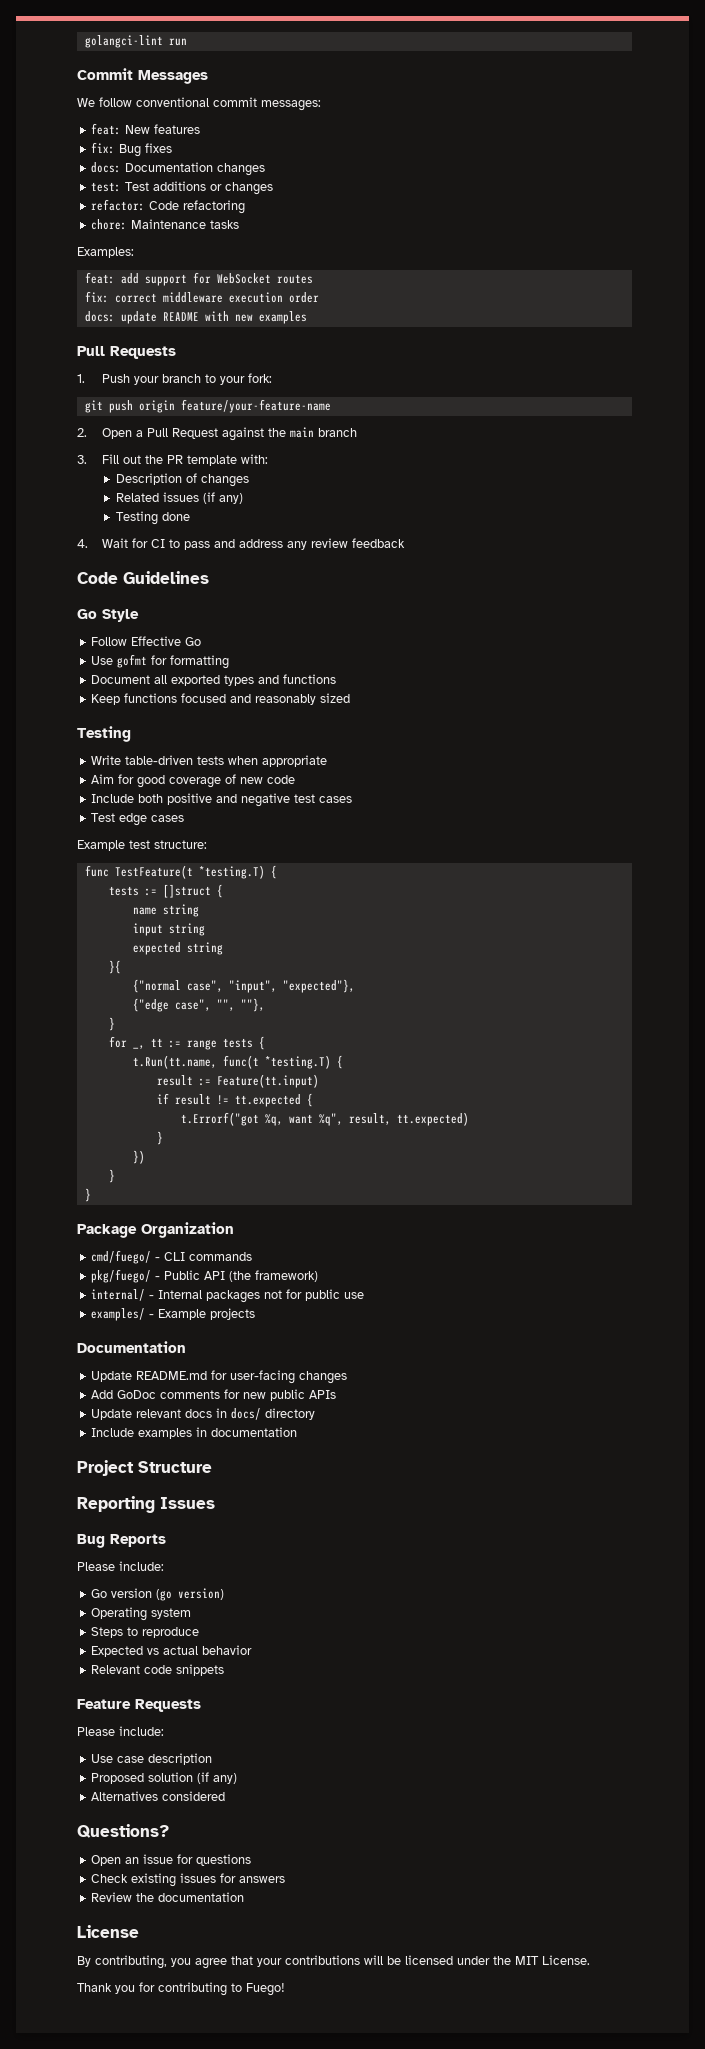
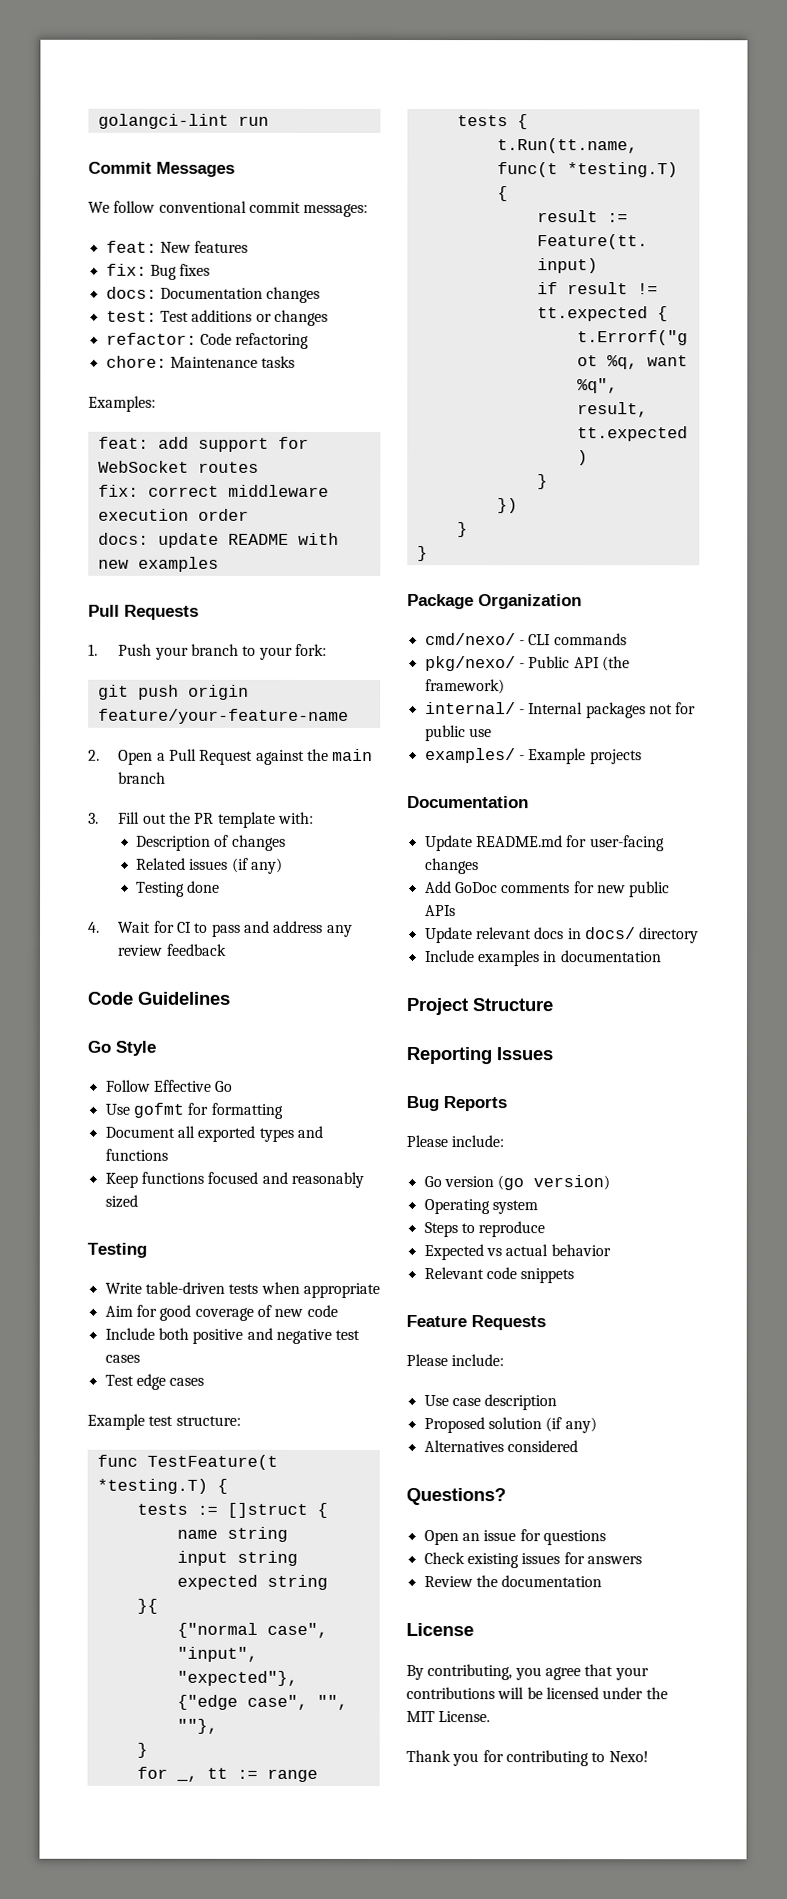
[91,1250,152,1264] cmd/fuego/ -> [424,633,516,646] cmd/nexo/
[91,1269,152,1283] pkg/fuego/ -> [424,656,516,672] pkg/nexo/
[246,1983,285,1996] Fuego! -> [608,1751,649,1763] Nexo!

